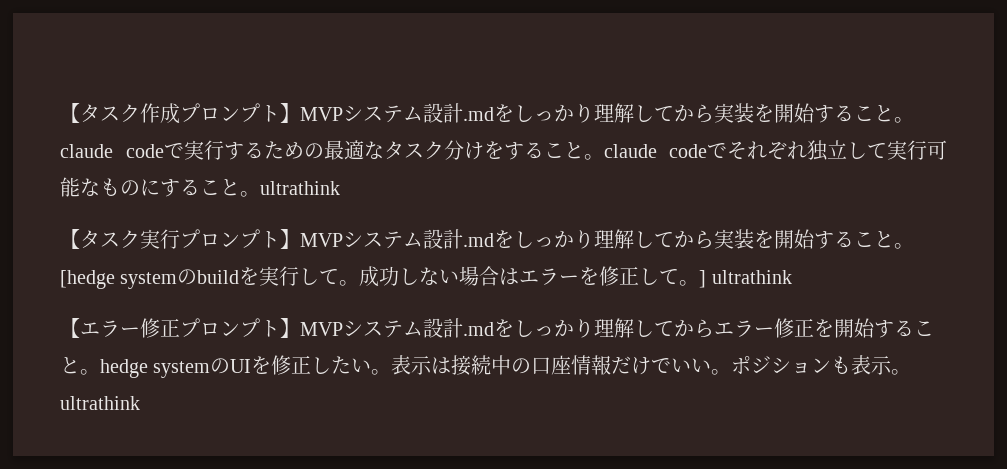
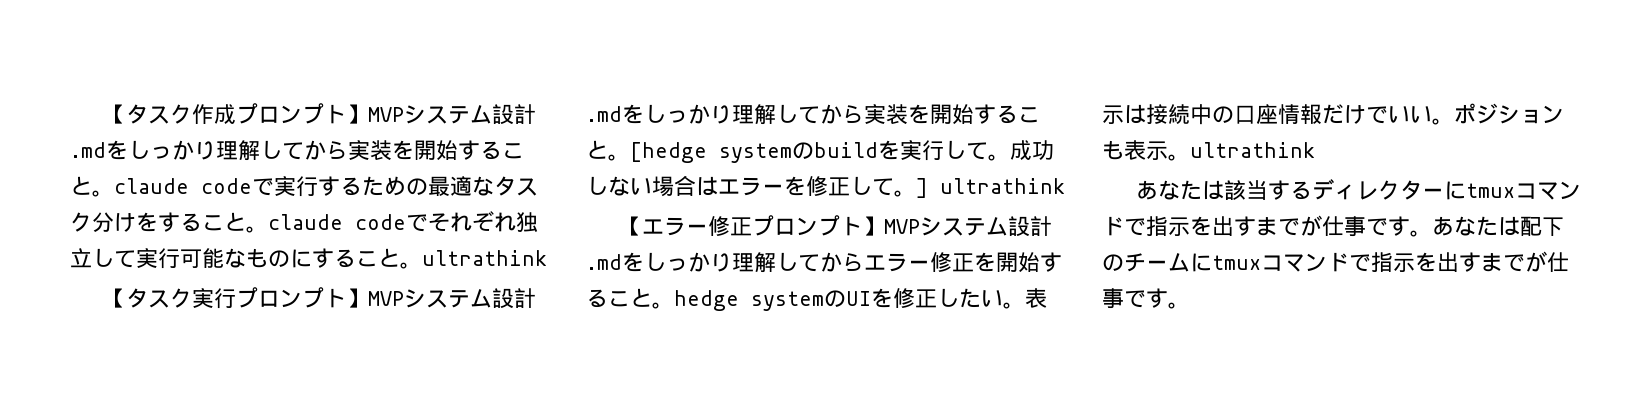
(140, 403) none -> [1135,179,1581,200] [1102,215,1564,237] [1102,251,1569,272] [1102,288,1190,309] // あなたは該当するディレクターにtmuxコマンドで指示を出すまでが仕事です。あなたは配下のチームにtmuxコマンドで指示を出すまでが仕事です。

